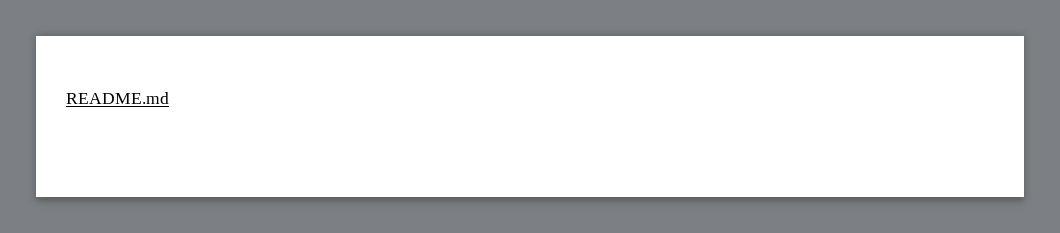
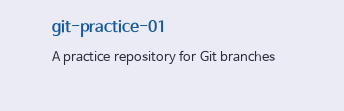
[66,92,169,104] README.md -> [52,20,166,37] [52,50,275,65] git-practice-01 // A practice repository for Git branches

